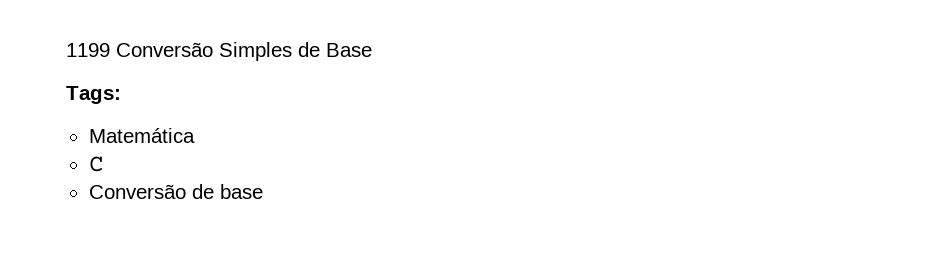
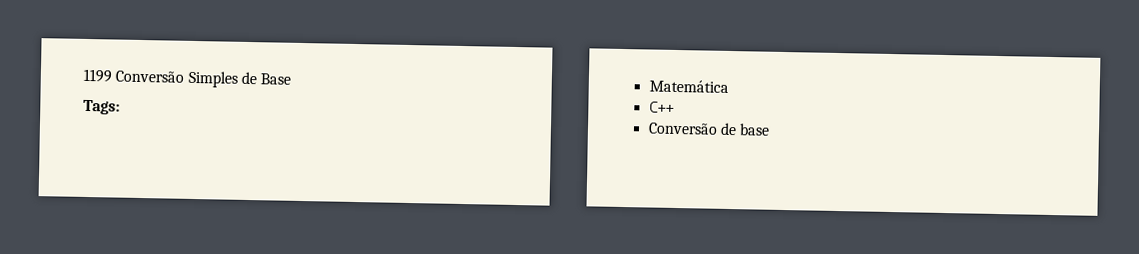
[88,156,104,172] C -> [648,101,674,113] C++

